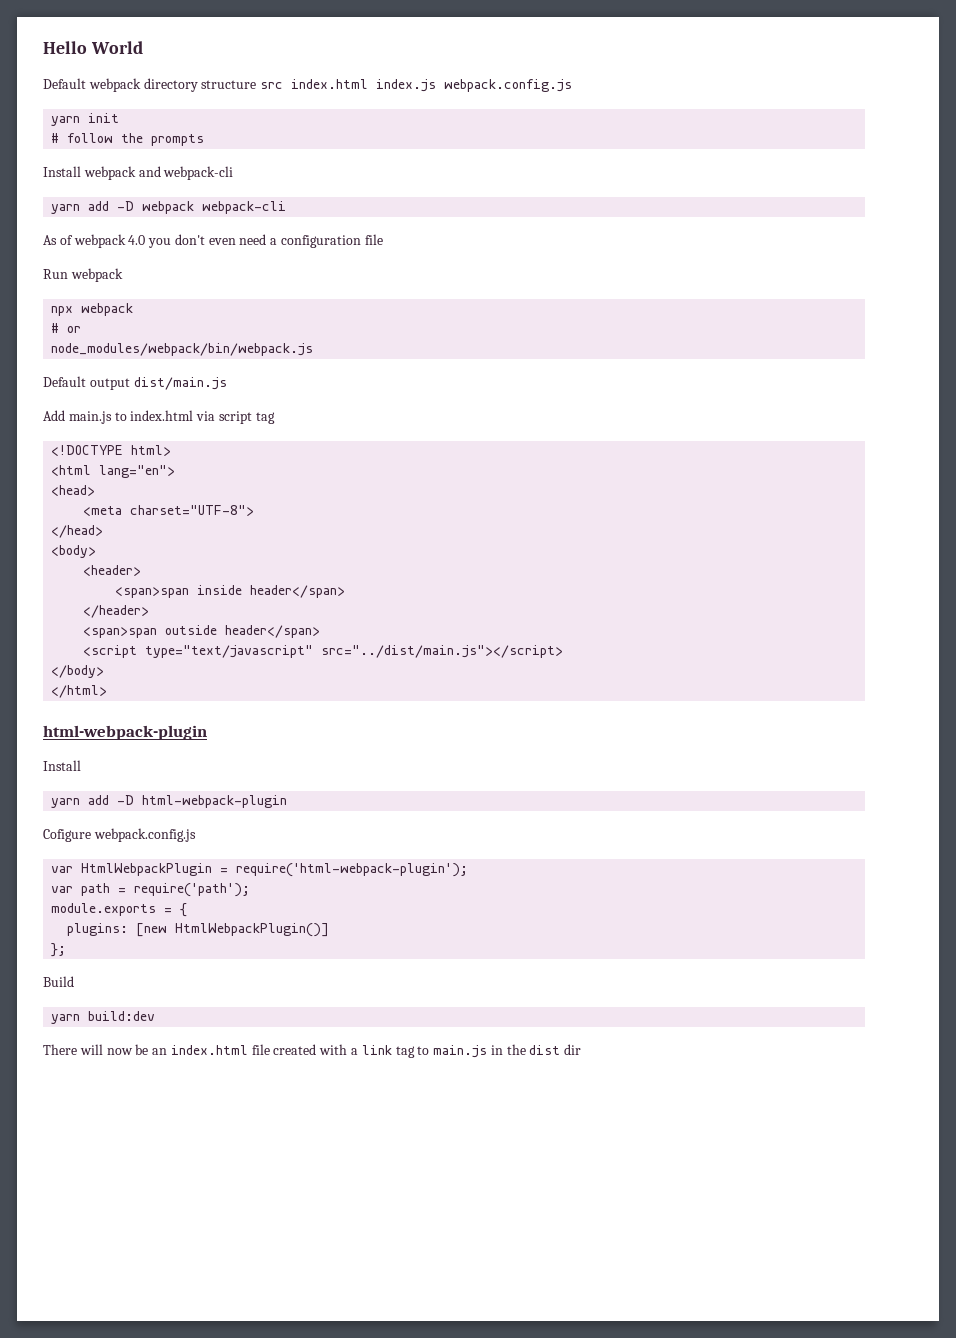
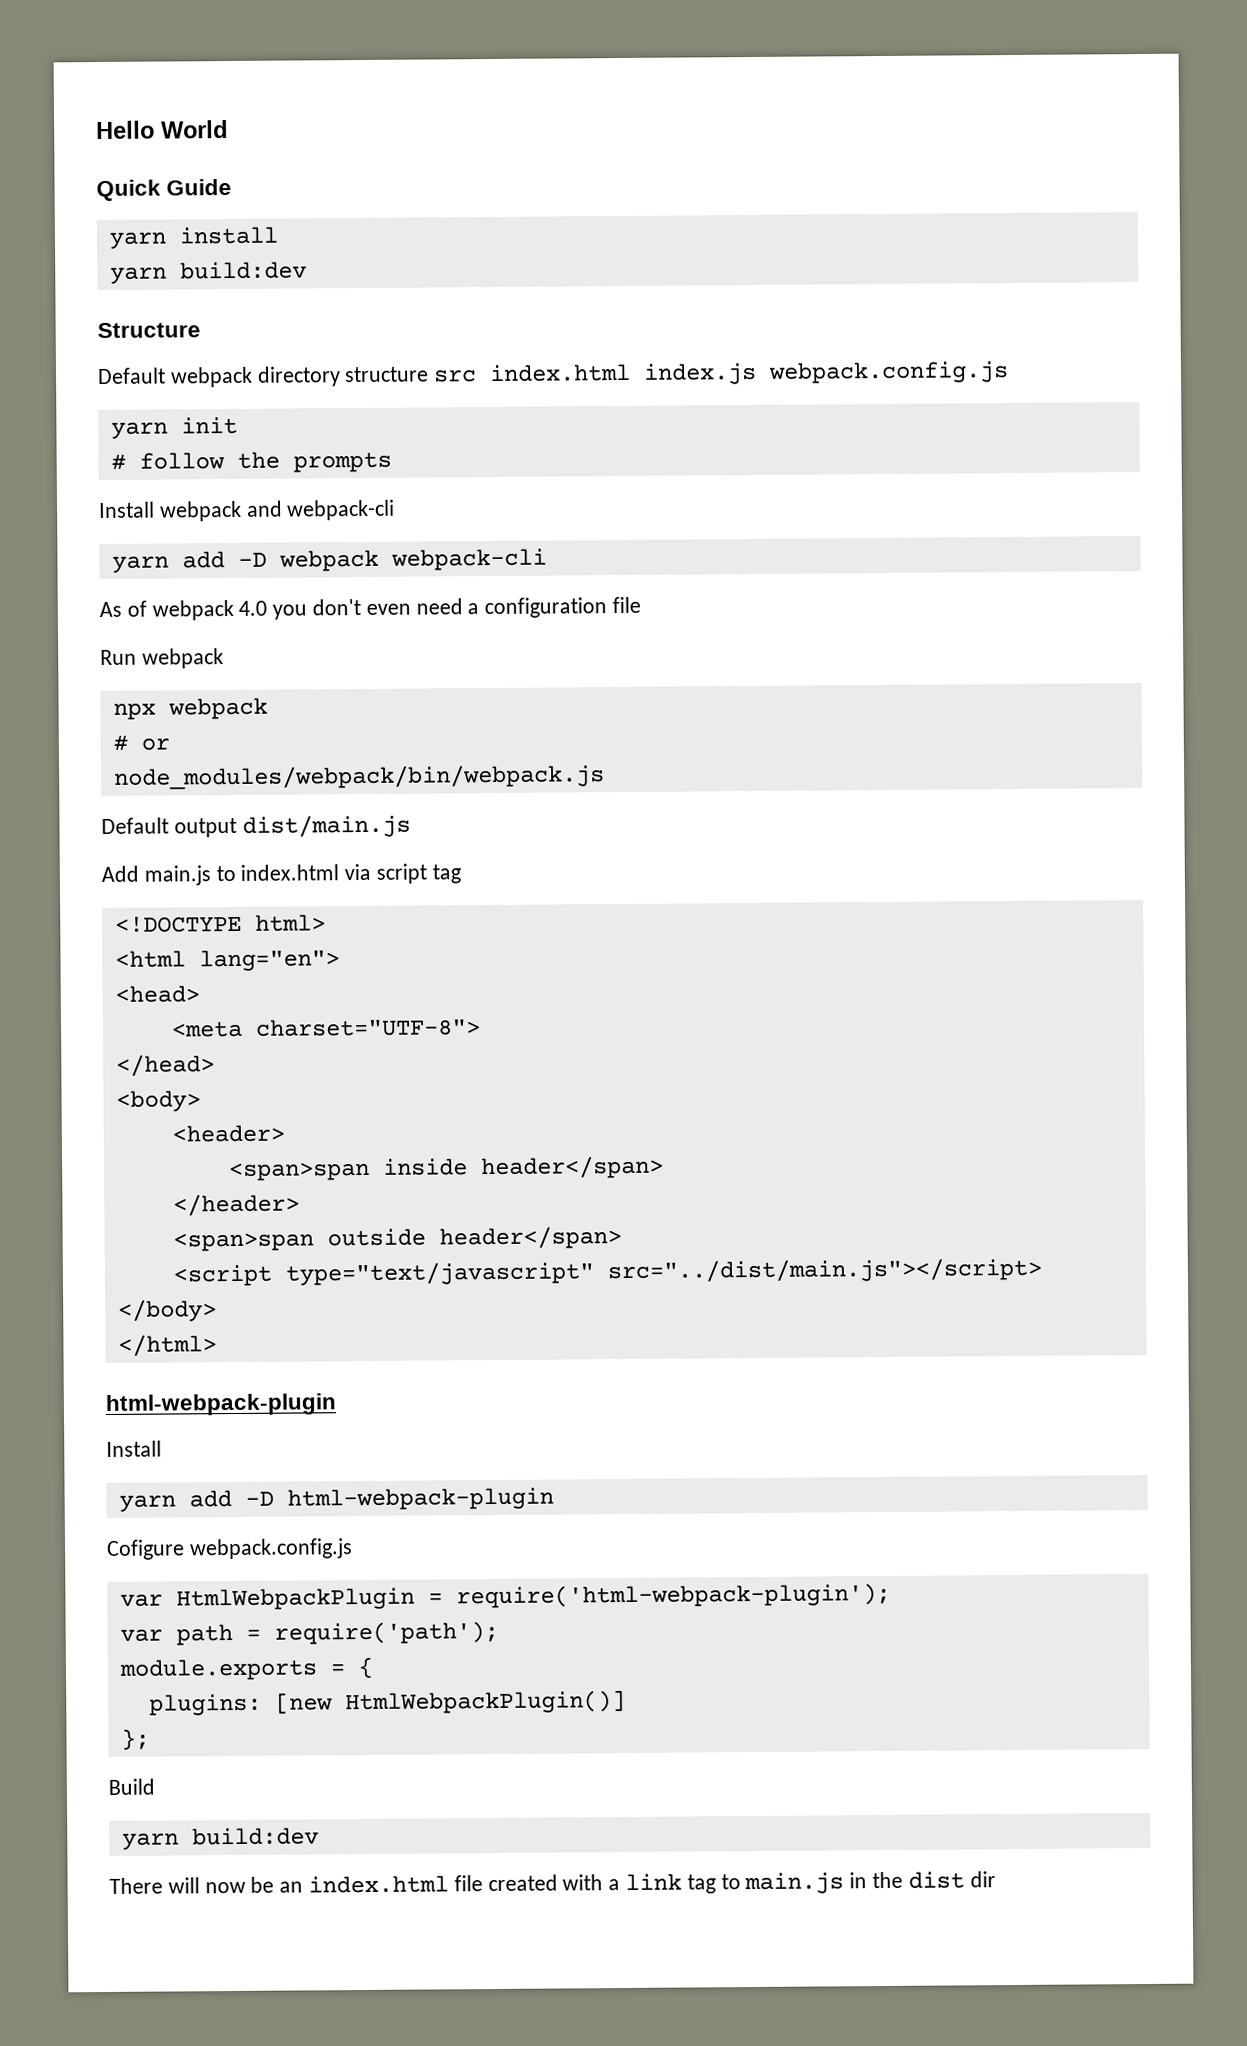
(143, 47) none -> [96,178,233,202] [108,226,279,249] [109,261,307,284] [97,322,201,339] // Quick Guide // yarn install // yarn build:dev // Structure

